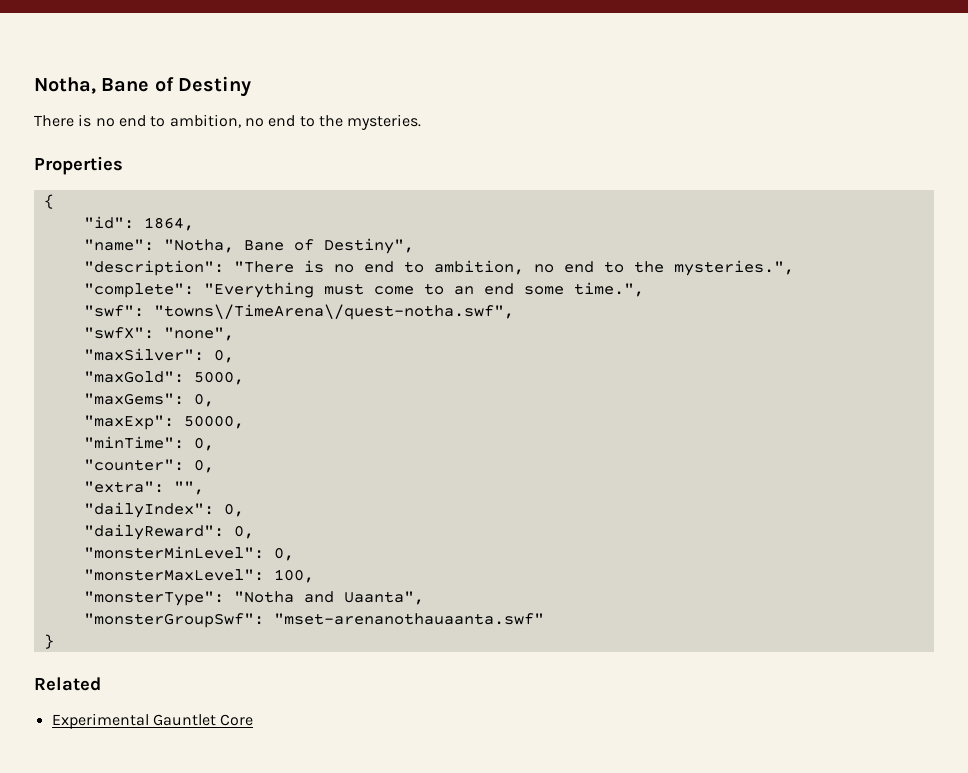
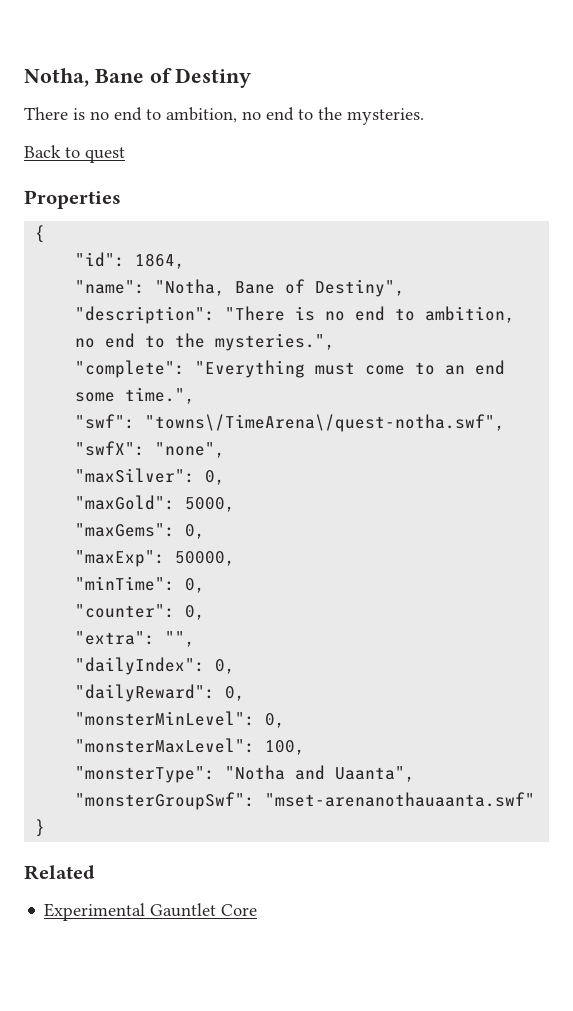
(422, 122) none -> [24,145,125,163] // Back to quest

